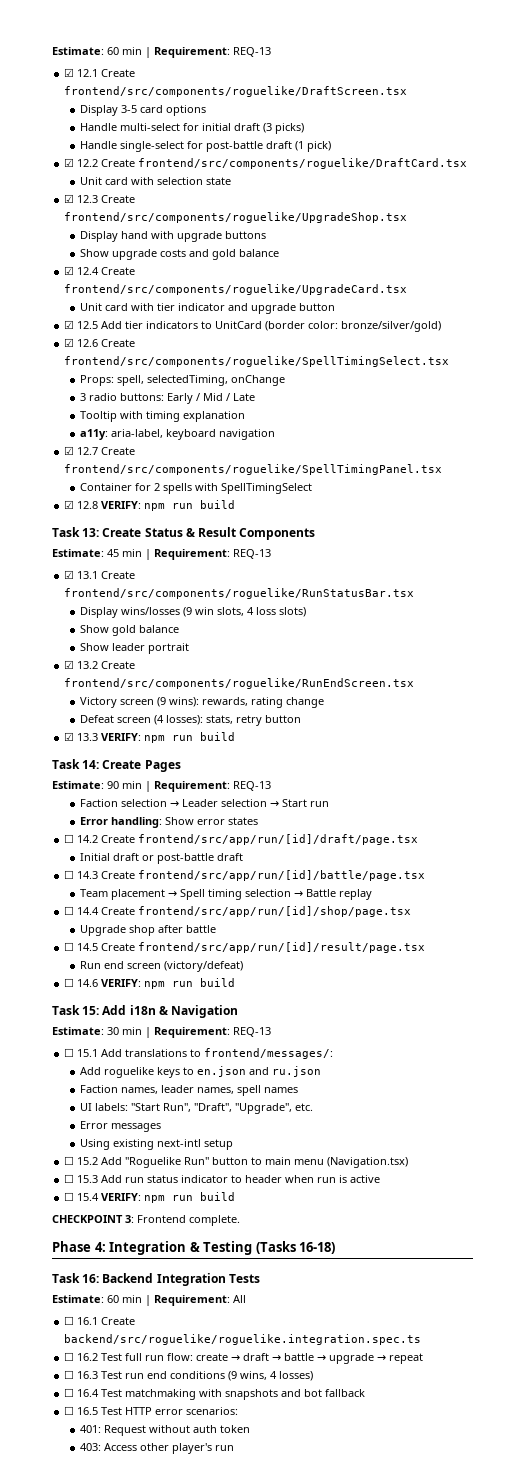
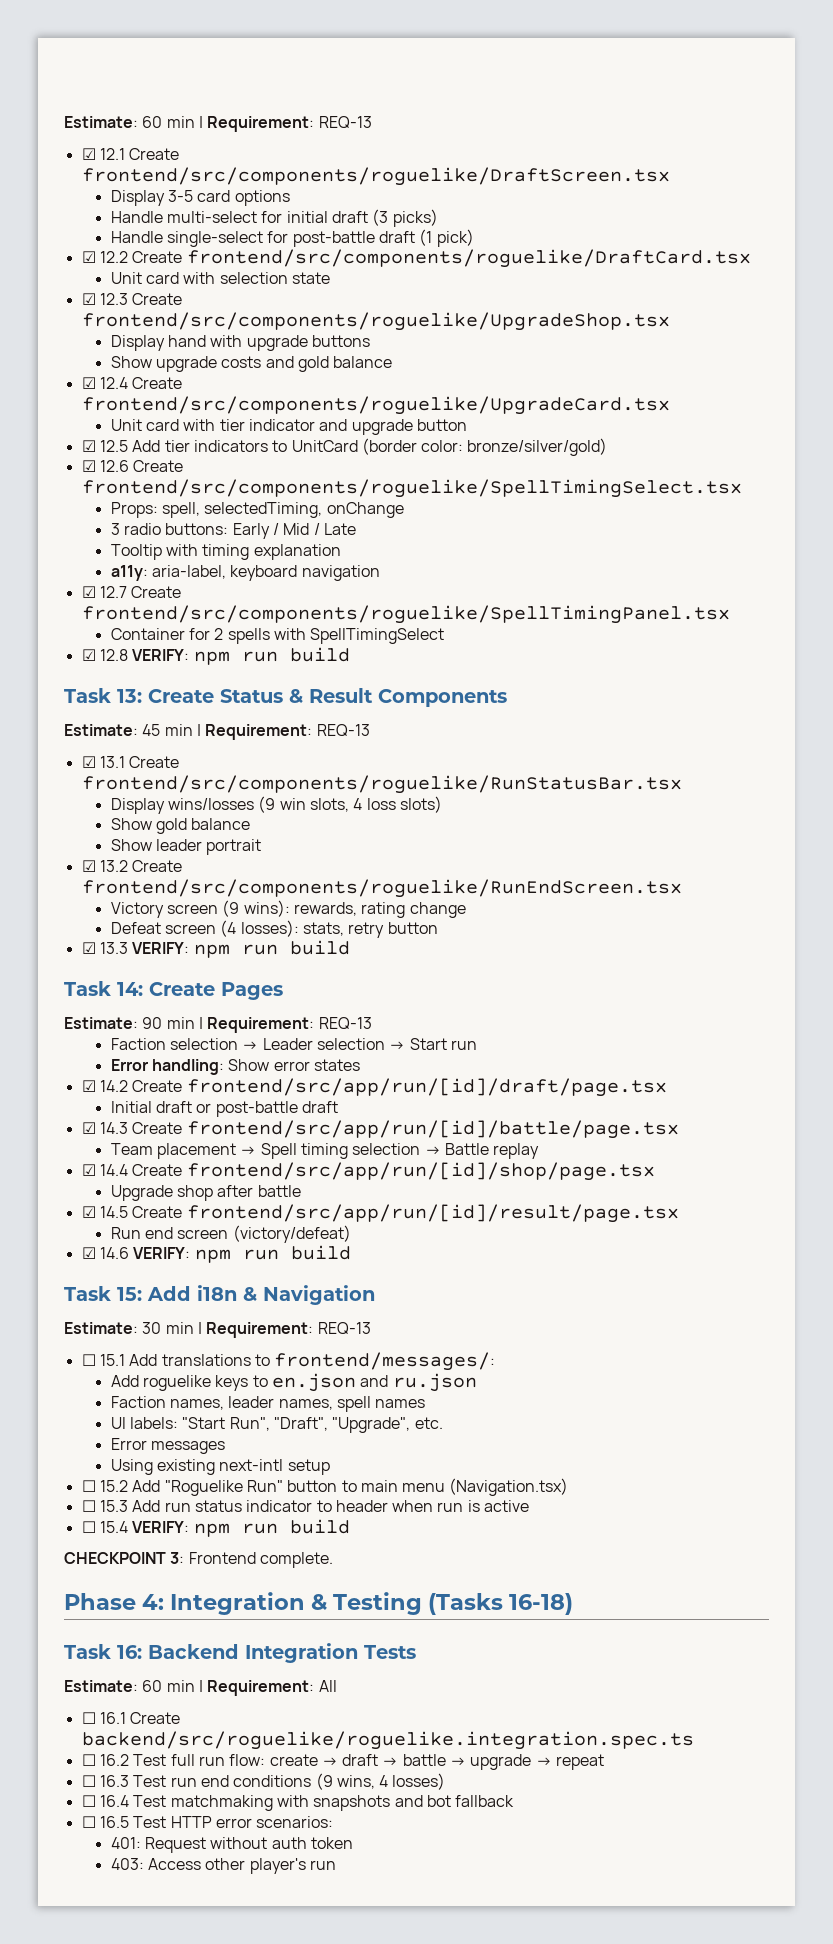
[64,834,75,843] ☐ -> [81,1080,96,1092] ☑
[64,870,75,879] ☐ -> [81,1122,96,1134] ☑
[64,906,75,915] ☐ -> [81,1164,96,1176] ☑
[64,942,75,951] ☐ -> [81,1206,96,1218] ☑
[64,978,75,987] ☐ -> [81,1247,96,1259] ☑

